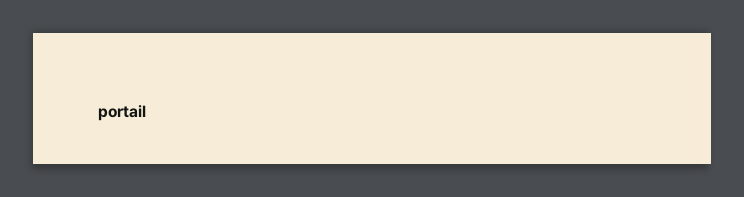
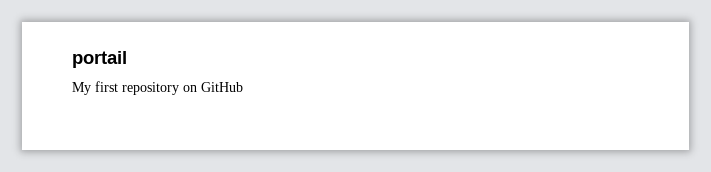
(146, 113) none -> [72,81,243,95] // My first repository on GitHub

